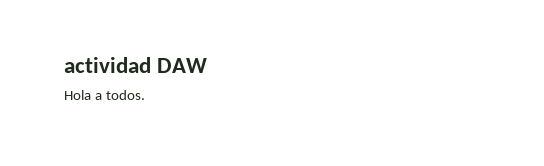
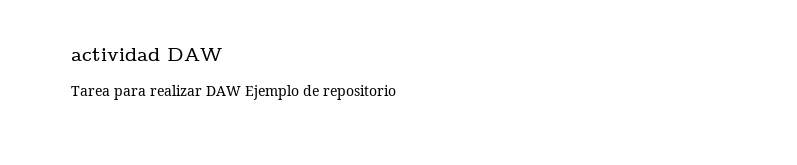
[64,90,145,100] Hola a todos. -> [71,85,396,100] Tarea para realizar DAW Ejemplo de repositorio

